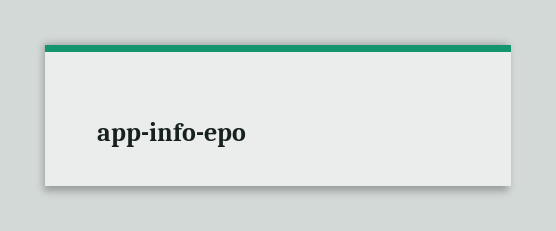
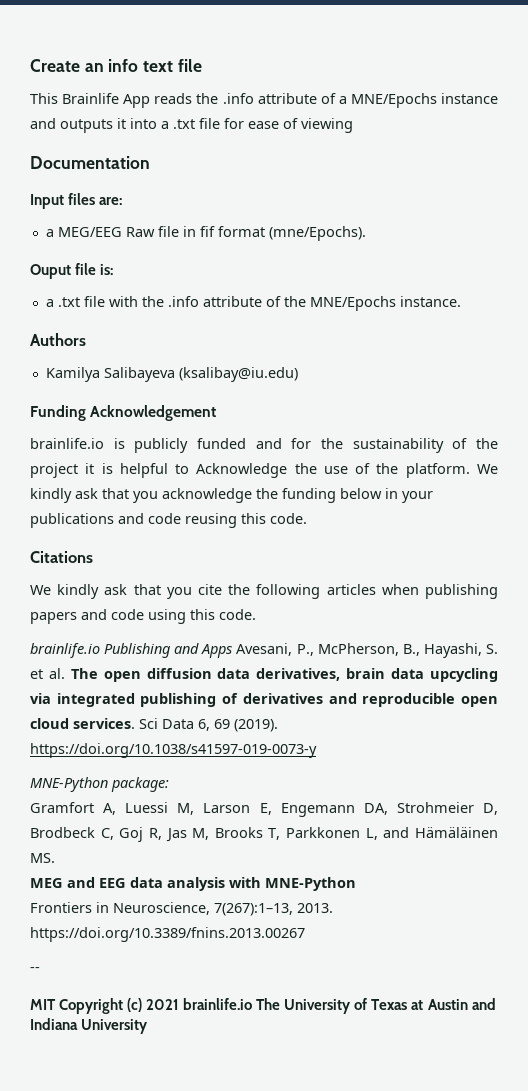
[97,122,246,147] app-info-epo -> [30,59,202,72] [30,93,499,108] [30,118,353,133] [30,156,150,169] [30,193,123,209] [45,226,366,241] [30,263,114,279] [45,296,461,311] [30,333,86,346] [45,367,298,382] [30,405,217,421] [30,438,499,453] [30,463,498,478] [30,488,433,503] [30,513,307,528] [30,551,93,563] [30,584,498,599] [30,609,256,624] [30,643,498,658] [30,668,499,682] [30,693,499,707] [30,718,278,732] [30,743,317,758] [30,777,169,792] [30,802,498,817] [30,827,498,842] [30,853,55,863] [30,877,356,891] [30,902,333,916] [30,927,305,942] [30,967,40,972] [30,998,496,1014] [30,1018,149,1034] Create an info text file // This Brainlife App reads the .info attribute of a MNE/Epochs instance and outputs it into a .txt file for ease of viewing // Documentation // Input files are: // a MEG/EEG Raw file in fif format (mne/Epochs). // Ouput file is: // a .txt file with the .info attribute of the MNE/Epochs instance. // Authors // Kamilya Salibayeva (ksalibay@iu.edu) // Funding Acknowledgement // brainlife.io is publicly funded and for the sustainability of the project it is helpful to Acknowledge the use of the platform. We kindly ask that you acknowledge the funding below in your publications and code reusing this code. // Citations // We kindly ask that you cite the following articles when publishing papers and code using this code. // brainlife.io Publishing and Apps Avesani, P., McPherson, B., Hayashi, S. et al. The open diffusion data derivatives, brain data upcycling via integrated publishing of derivatives and reproducible open cloud services. Sci Data 6, 69 (2019). https://doi.org/10.1038/s41597-019-0073-y // MNE-Python package: // Gramfort A, Luessi M, Larson E, Engemann DA, Strohmeier D, Brodbeck C, Goj R, Jas M, Brooks T, Parkkonen L, and Hämäläinen MS. // MEG and EEG data analysis with MNE-Python // Frontiers in Neuroscience, 7(267):1–13, 2013. https://doi.org/10.3389/fnins.2013.00267 // -- // MIT Copyright (c) 2021 brainlife.io The University of Texas at Austin and Indiana University

